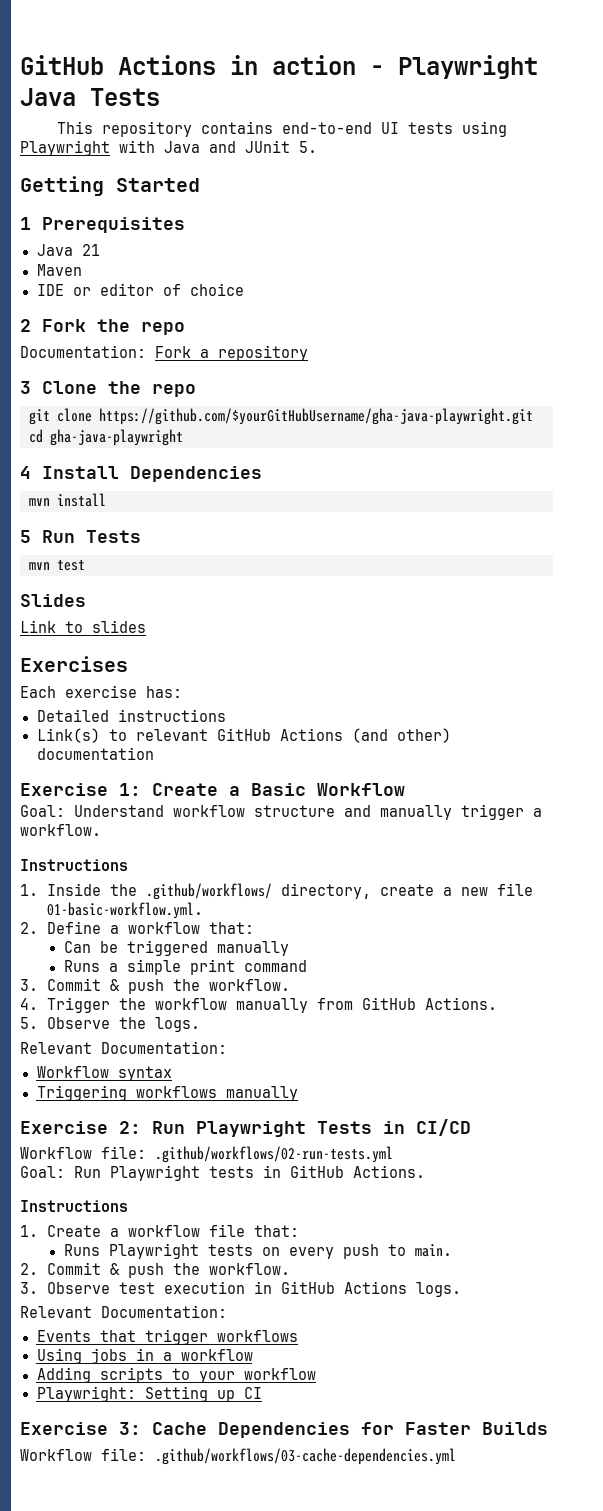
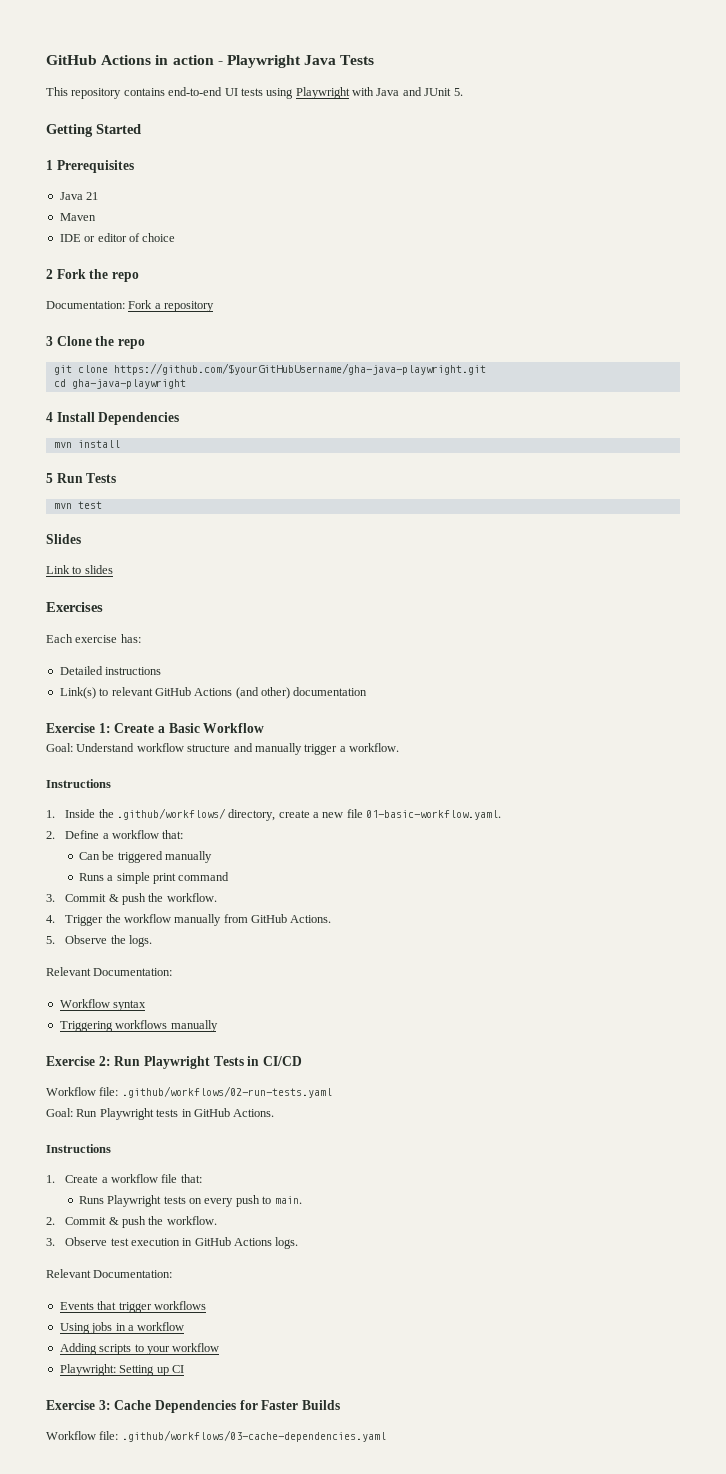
[47,902,204,919] 01-basic-workflow.yml. -> [366,810,502,820] 01-basic-workflow.yaml.
[155,1146,393,1163] .github/workflows/02-run-tests.yml -> [121,1086,332,1098] .github/workflows/02-run-tests.yaml
[155,1448,456,1465] .github/workflows/03-cache-dependencies.yml -> [121,1430,386,1442] .github/workflows/03-cache-dependencies.yaml

